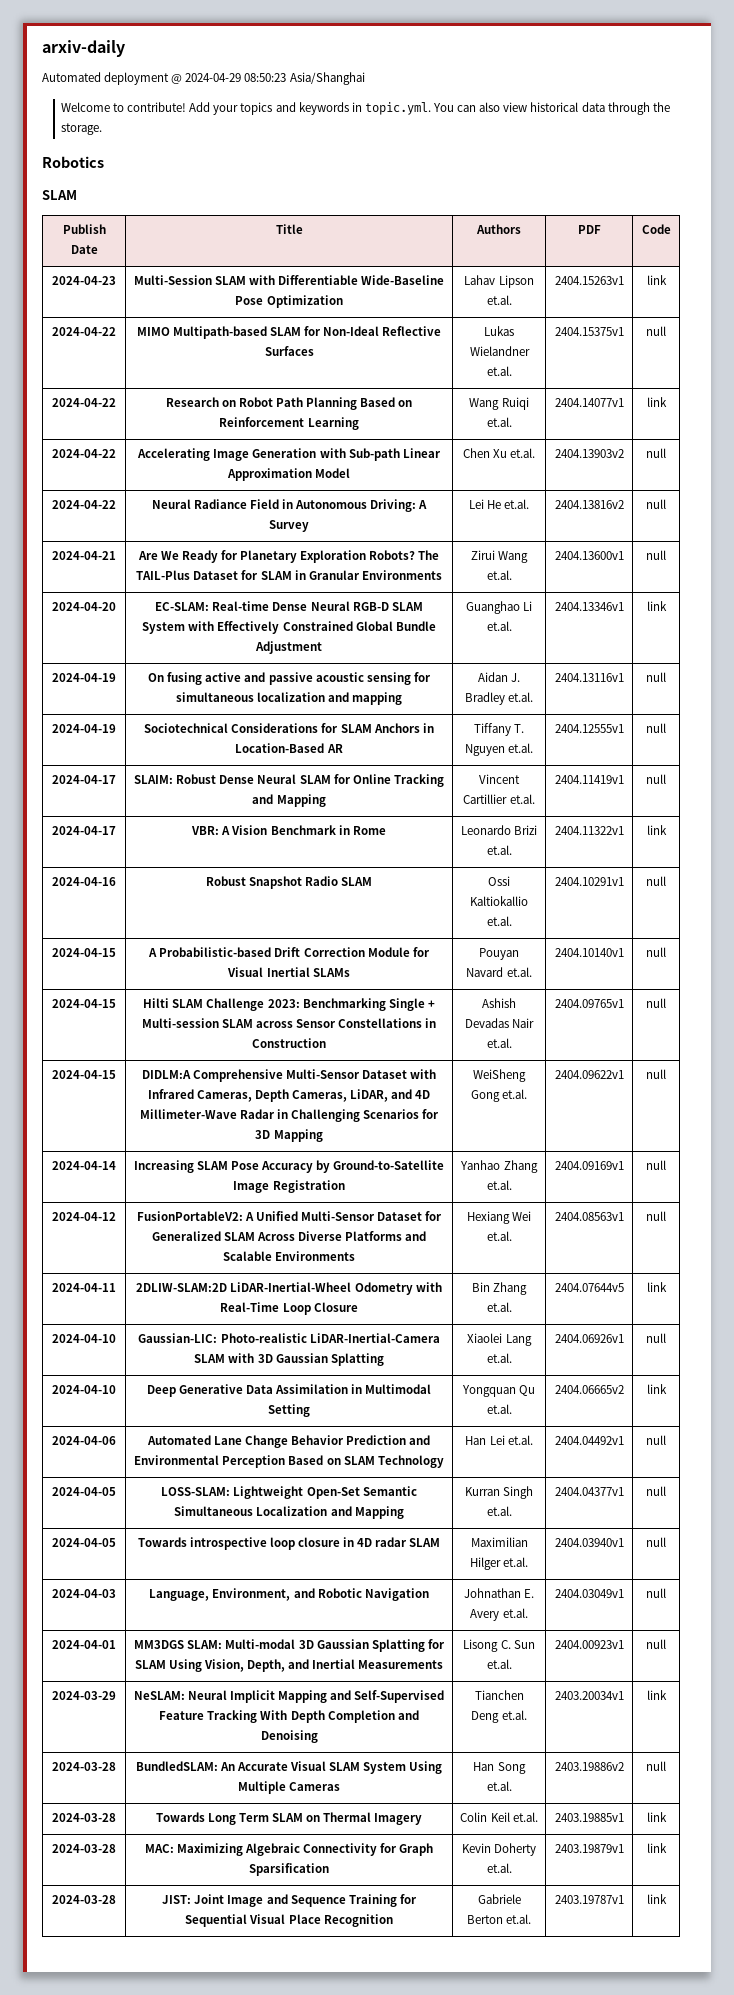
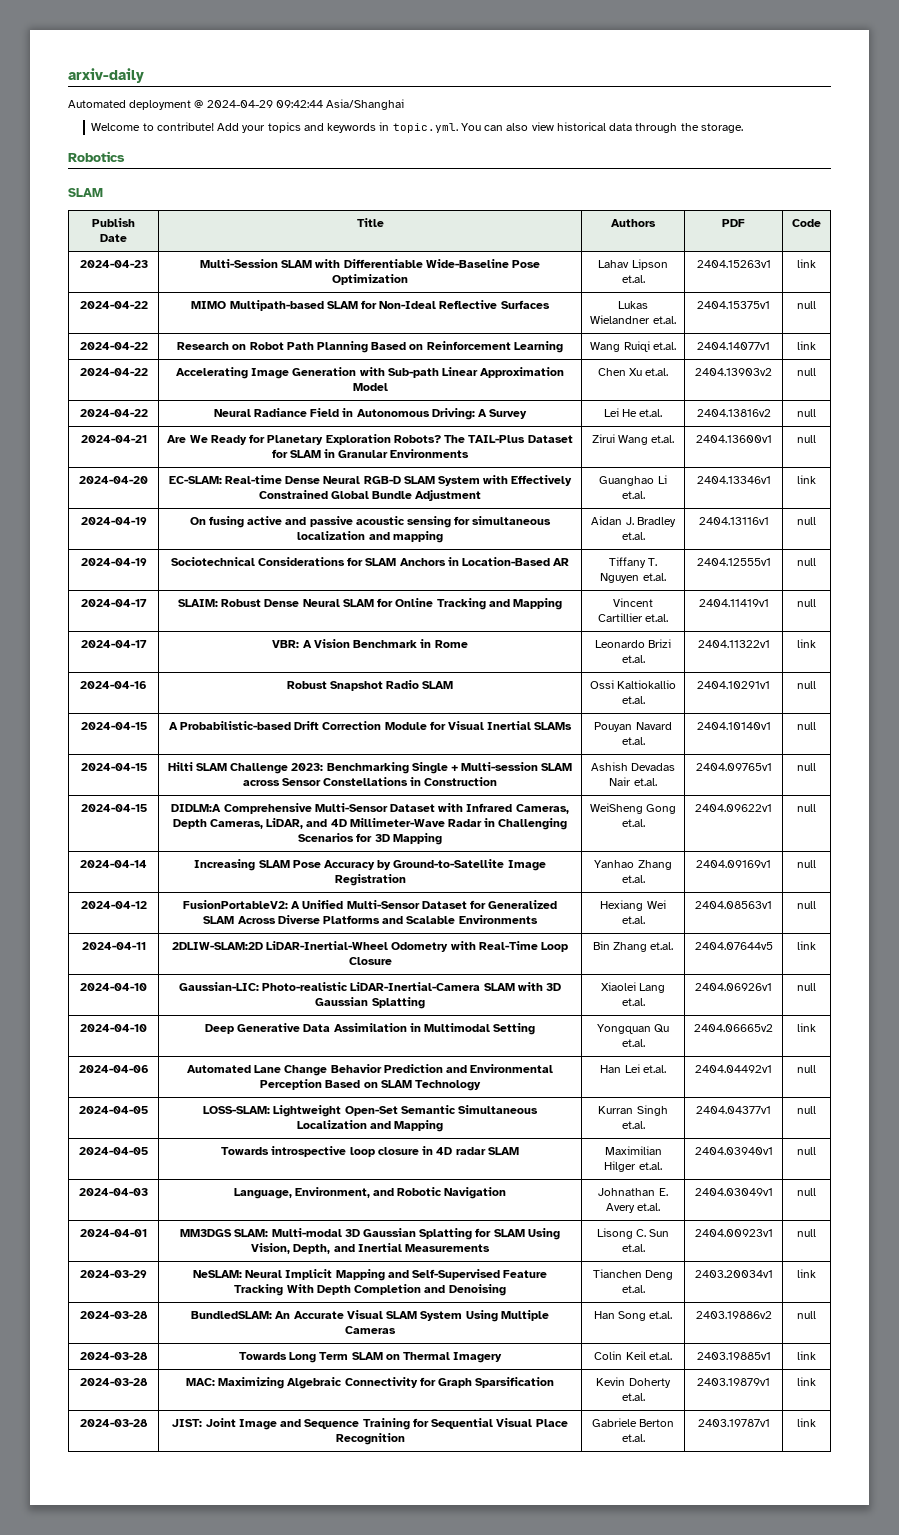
[244,73,287,82] 08:50:23 -> [275,100,323,108] 09:42:44

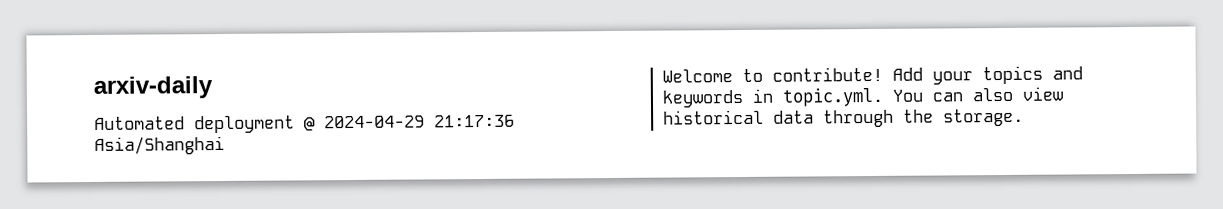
[275,100,323,108] 09:42:44 -> [434,114,515,128] 21:17:36
[68,151,125,162] [68,188,103,197] [92,218,135,227] [100,234,127,242] [356,218,384,227] [611,219,656,227] [722,219,745,227] [792,219,821,227] [79,260,148,268] [199,259,541,268] [332,274,408,285] [598,259,668,270] [621,275,645,283] [696,260,771,268] [797,259,816,268] [79,301,148,309] [191,300,550,311] [618,301,648,309] [590,315,676,324] [697,301,770,309] [797,301,816,309] [79,342,148,350] [177,341,563,353] [590,341,676,352] [697,342,770,350] [797,341,816,350] [79,368,148,376] [175,367,565,379] [352,383,388,391] [597,368,669,376] [695,368,772,376] [797,368,816,376] [79,409,148,417] [213,408,528,420] [603,408,663,417] [696,409,771,417] [797,409,816,417] [80,435,147,443] [167,434,573,445] [271,449,470,458] [591,434,675,445] [695,435,772,443] [797,435,816,443] [79,476,148,484] [168,475,573,486] [258,490,482,501] [599,475,667,486] [621,491,645,499] [696,476,771,484] [797,475,816,484] [80,517,147,525] [189,516,552,528] [297,531,443,543] [591,516,676,527] [621,532,645,540] [698,517,769,525] [797,517,816,525] [80,558,147,566] [170,557,570,566] [608,557,658,568] [600,573,666,583] [696,558,771,566] [797,558,816,566] [80,599,147,607] [177,598,563,610] [613,598,653,607] [597,613,669,622] [698,599,769,607] [797,599,816,607] [80,640,147,648] [272,639,468,648] [594,639,672,648] [621,655,645,663] [697,640,770,648] [797,639,816,648] [80,681,147,689] [286,680,454,691] [589,680,677,689] [621,696,645,704] [697,681,770,689] [797,681,816,689] [80,722,147,730] [168,721,573,730] [594,722,672,732] [621,737,645,745] [696,722,771,730] [797,722,816,730] [80,763,147,771] [167,762,573,774] [242,777,498,786] [590,762,676,771] [609,777,657,786] [695,763,772,771] [797,763,816,771] [80,804,147,812] [171,803,569,814] [172,818,568,830] [298,833,442,845] [589,803,677,814] [621,819,645,827] [695,804,772,812] [797,804,816,812] [80,860,147,868] [194,859,546,871] [334,874,406,886] [594,860,672,870] [621,875,645,883] [696,860,771,868] [797,860,816,868] [80,901,147,909] [182,900,558,909] [203,915,538,924] [600,900,666,911] [621,916,645,924] [695,901,772,909] [797,901,816,909] [81,942,146,950] [171,941,569,952] [348,957,392,965] [592,941,674,952] [694,942,773,950] [797,941,816,950] [80,983,147,991] [178,982,562,991] [315,997,425,1009] [600,982,666,993] [621,998,645,1006] [695,983,772,991] [797,983,816,991] [80,1024,147,1032] [204,1023,536,1035] [596,1024,670,1034] [621,1039,645,1047] [694,1024,773,1032] [797,1023,816,1032] [78,1065,149,1073] [186,1064,554,1076] [260,1079,481,1091] [600,1064,666,1073] [695,1065,772,1073] [797,1065,816,1073] [79,1106,148,1114] [203,1105,538,1117] [296,1120,444,1132] [598,1105,668,1116] [621,1121,645,1129] [696,1106,771,1114] [797,1106,816,1114] [79,1147,148,1155] [221,1146,519,1157] [604,1146,662,1155] [604,1161,662,1172] [694,1147,773,1155] [797,1147,816,1155] [79,1188,148,1196] [233,1187,507,1199] [598,1188,668,1196] [605,1203,661,1213] [694,1188,773,1196] [797,1188,816,1196] [80,1229,147,1237] [180,1228,560,1240] [251,1243,490,1254] [596,1228,670,1239] [621,1244,645,1252] [694,1229,773,1237] [797,1229,816,1237] [80,1270,147,1278] [192,1269,548,1281] [234,1284,506,1296] [592,1269,674,1280] [621,1285,645,1293] [694,1270,773,1278] [797,1269,816,1278] [79,1311,148,1319] [191,1310,549,1322] [344,1326,396,1334] [593,1311,673,1321] [695,1311,772,1319] [797,1311,816,1319] [79,1352,148,1360] [238,1352,503,1363] [594,1351,672,1360] [696,1352,771,1360] [797,1351,816,1360] [79,1378,148,1386] [185,1377,555,1389] [596,1377,671,1388] [621,1393,645,1401] [697,1378,770,1386] [797,1377,816,1386] [79,1419,148,1427] [172,1418,568,1430] [335,1433,405,1445] [591,1418,675,1427] [621,1434,645,1442] [697,1419,770,1427] [797,1418,816,1427] // Robotics // SLAM // Publish Date | Title | Authors | PDF | Code // 2024-04-23 | Multi-Session SLAM with Differentiable Wide-Baseline Pose Optimization | Lahav Lipson et.al. | 2404.15263v1 | link // 2024-04-22 | MIMO Multipath-based SLAM for Non-Ideal Reflective Surfaces | Lukas Wielandner et.al. | 2404.15375v1 | null // 2024-04-22 | Research on Robot Path Planning Based on Reinforcement Learning | Wang Ruiqi et.al. | 2404.14077v1 | link // 2024-04-22 | Accelerating Image Generation with Sub-path Linear Approximation Model | Chen Xu et.al. | 2404.13903v2 | null // 2024-04-22 | Neural Radiance Field in Autonomous Driving: A Survey | Lei He et.al. | 2404.13816v2 | null // 2024-04-21 | Are We Ready for Planetary Exploration Robots? The TAIL-Plus Dataset for SLAM in Granular Environments | Zirui Wang et.al. | 2404.13600v1 | null // 2024-04-20 | EC-SLAM: Real-time Dense Neural RGB-D SLAM System with Effectively Constrained Global Bundle Adjustment | Guanghao Li et.al. | 2404.13346v1 | link // 2024-04-19 | On fusing active and passive acoustic sensing for simultaneous localization and mapping | Aidan J. Bradley et.al. | 2404.13116v1 | null // 2024-04-19 | Sociotechnical Considerations for SLAM Anchors in Location-Based AR | Tiffany T. Nguyen et.al. | 2404.12555v1 | null // 2024-04-17 | SLAIM: Robust Dense Neural SLAM for Online Tracking and Mapping | Vincent Cartillier et.al. | 2404.11419v1 | null // 2024-04-17 | VBR: A Vision Benchmark in Rome | Leonardo Brizi et.al. | 2404.11322v1 | link // 2024-04-16 | Robust Snapshot Radio SLAM | Ossi Kaltiokallio et.al. | 2404.10291v1 | null // 2024-04-15 | A Probabilistic-based Drift Correction Module for Visual Inertial SLAMs | Pouyan Navard et.al. | 2404.10140v1 | null // 2024-04-15 | Hilti SLAM Challenge 2023: Benchmarking Single + Multi-session SLAM across Sensor Constellations in Construction | Ashish Devadas Nair et.al. | 2404.09765v1 | null // 2024-04-15 | DIDLM:A Comprehensive Multi-Sensor Dataset with Infrared Cameras, Depth Cameras, LiDAR, and 4D Millimeter-Wave Radar in Challenging Scenarios for 3D Mapping | WeiSheng Gong et.al. | 2404.09622v1 | null // 2024-04-14 | Increasing SLAM Pose Accuracy by Ground-to-Satellite Image Registration | Yanhao Zhang et.al. | 2404.09169v1 | null // 2024-04-12 | FusionPortableV2: A Unified Multi-Sensor Dataset for Generalized SLAM Across Diverse Platforms and Scalable Environments | Hexiang Wei et.al. | 2404.08563v1 | null // 2024-04-11 | 2DLIW-SLAM:2D LiDAR-Inertial-Wheel Odometry with Real-Time Loop Closure | Bin Zhang et.al. | 2404.07644v5 | link // 2024-04-10 | Gaussian-LIC: Photo-realistic LiDAR-Inertial-Camera SLAM with 3D Gaussian Splatting | Xiaolei Lang et.al. | 2404.06926v1 | null // 2024-04-10 | Deep Generative Data Assimilation in Multimodal Setting | Yongquan Qu et.al. | 2404.06665v2 | link // 2024-04-06 | Automated Lane Change Behavior Prediction and Environmental Perception Based on SLAM Technology | Han Lei et.al. | 2404.04492v1 | null // 2024-04-05 | LOSS-SLAM: Lightweight Open-Set Semantic Simultaneous Localization and Mapping | Kurran Singh et.al. | 2404.04377v1 | null // 2024-04-05 | Towards introspective loop closure in 4D radar SLAM | Maximilian Hilger et.al. | 2404.03940v1 | null // 2024-04-03 | Language, Environment, and Robotic Navigation | Johnathan E. Avery et.al. | 2404.03049v1 | null // 2024-04-01 | MM3DGS SLAM: Multi-modal 3D Gaussian Splatting for SLAM Using Vision, Depth, and Inertial Measurements | Lisong C. Sun et.al. | 2404.00923v1 | null // 2024-03-29 | NeSLAM: Neural Implicit Mapping and Self-Supervised Feature Tracking With Depth Completion and Denoising | Tianchen Deng et.al. | 2403.20034v1 | link // 2024-03-28 | BundledSLAM: An Accurate Visual SLAM System Using Multiple Cameras | Han Song et.al. | 2403.19886v2 | null // 2024-03-28 | Towards Long Term SLAM on Thermal Imagery | Colin Keil et.al. | 2403.19885v1 | link // 2024-03-28 | MAC: Maximizing Algebraic Connectivity for Graph Sparsification | Kevin Doherty et.al. | 2403.19879v1 | link // 2024-03-28 | JIST: Joint Image and Sequence Training for Sequential Visual Place Recognition | Gabriele Berton et.al. | 2403.19787v1 | link -> (1024, 117) none

